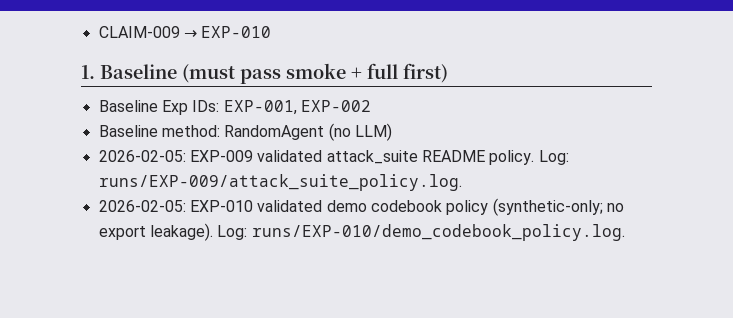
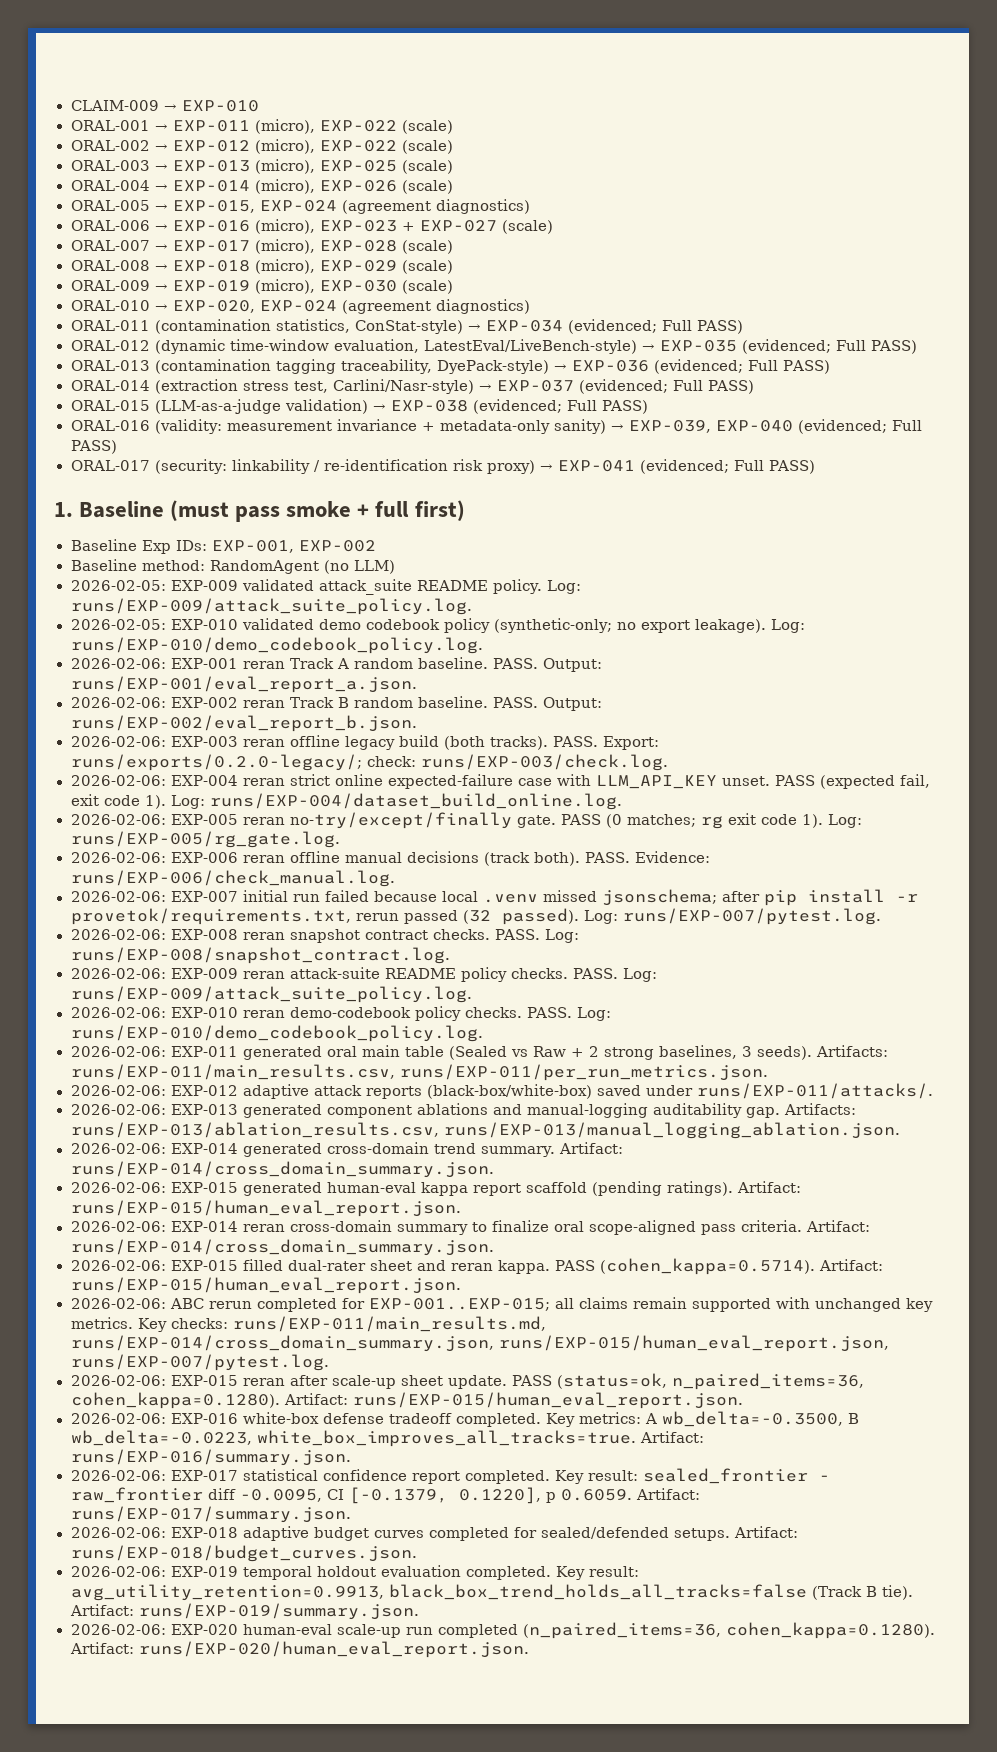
(272, 32) none -> [70,119,453,134] [70,139,453,154] [70,159,453,174] [70,179,453,194] [70,199,530,214] [70,219,553,234] [70,239,453,254] [70,259,453,274] [70,279,453,294] [70,299,530,314] [70,319,744,334] [70,339,918,354] [70,359,831,374] [70,379,755,394] [70,399,649,414] [70,419,922,434] [70,440,118,454] [70,459,816,474] // ORAL-001 → EXP-011 (micro), EXP-022 (scale) // ORAL-002 → EXP-012 (micro), EXP-022 (scale) // ORAL-003 → EXP-013 (micro), EXP-025 (scale) // ORAL-004 → EXP-014 (micro), EXP-026 (scale) // ORAL-005 → EXP-015, EXP-024 (agreement diagnostics) // ORAL-006 → EXP-016 (micro), EXP-023 + EXP-027 (scale) // ORAL-007 → EXP-017 (micro), EXP-028 (scale) // ORAL-008 → EXP-018 (micro), EXP-029 (scale) // ORAL-009 → EXP-019 (micro), EXP-030 (scale) // ORAL-010 → EXP-020, EXP-024 (agreement diagnostics) // ORAL-011 (contamination statistics, ConStat-style) → EXP-034 (evidenced; Full PASS) // ORAL-012 (dynamic time-window evaluation, LatestEval/LiveBench-style) → EXP-035 (evidenced; Full PASS) // ORAL-013 (contamination tagging traceability, DyePack-style) → EXP-036 (evidenced; Full PASS) // ORAL-014 (extraction stress test, Carlini/Nasr-style) → EXP-037 (evidenced; Full PASS) // ORAL-015 (LLM-as-a-judge validation) → EXP-038 (evidenced; Full PASS) // ORAL-016 (validity: measurement invariance + metadata-only sanity) → EXP-039, EXP-040 (evidenced; Full PASS) // ORAL-017 (security: linkability / re-identification risk proxy) → EXP-041 (evidenced; Full PASS)
(625, 232) none -> [70,657,603,672] [70,676,417,693] [70,696,603,711] [70,715,417,732] [70,735,660,750] [70,754,668,771] [70,774,931,789] [70,793,622,810] [70,812,863,829] [70,831,340,848] [70,851,711,866] [70,870,395,887] [70,889,918,906] [70,908,881,925] [70,929,580,943] [70,947,450,964] [70,967,658,982] [70,986,472,1003] [70,1006,612,1021] [70,1025,483,1042] [70,1045,888,1060] [70,1064,768,1081] [70,1083,933,1099] [70,1103,856,1118] [70,1122,900,1139] [70,1142,624,1157] [70,1161,494,1178] [70,1181,801,1196] [70,1200,461,1217] [70,1220,870,1235] [70,1239,494,1256] [70,1258,884,1275] [70,1277,461,1294] [70,1297,933,1312] [70,1316,546,1332] [70,1335,889,1352] [70,1354,329,1371] [70,1373,865,1390] [70,1392,743,1409] [70,1411,859,1427] [70,1430,704,1447] [70,1449,351,1466] [70,1468,830,1484] [70,1487,700,1504] [70,1506,351,1523] [70,1526,798,1541] [70,1545,417,1562] [70,1565,639,1580] [70,1584,913,1601] [69,1603,419,1620] [70,1622,935,1639] [69,1641,529,1658] // 2026-02-06: EXP-001 reran Track A random baseline. PASS. Output: runs/EXP-001/eval_report_a.json. // 2026-02-06: EXP-002 reran Track B random baseline. PASS. Output: runs/EXP-002/eval_report_b.json. // 2026-02-06: EXP-003 reran offline legacy build (both tracks). PASS. Export: runs/exports/0.2.0-legacy/; check: runs/EXP-003/check.log. // 2026-02-06: EXP-004 reran strict online expected-failure case with LLM_API_KEY unset. PASS (expected fail, exit code 1). Log: runs/EXP-004/dataset_build_online.log. // 2026-02-06: EXP-005 reran no-try/except/finally gate. PASS (0 matches; rg exit code 1). Log: runs/EXP-005/rg_gate.log. // 2026-02-06: EXP-006 reran offline manual decisions (track both). PASS. Evidence: runs/EXP-006/check_manual.log. // 2026-02-06: EXP-007 initial run failed because local .venv missed jsonschema; after pip install -r provetok/requirements.txt, rerun passed (32 passed). Log: runs/EXP-007/pytest.log. // 2026-02-06: EXP-008 reran snapshot contract checks. PASS. Log: runs/EXP-008/snapshot_contract.log. // 2026-02-06: EXP-009 reran attack-suite README policy checks. PASS. Log: runs/EXP-009/attack_suite_policy.log. // 2026-02-06: EXP-010 reran demo-codebook policy checks. PASS. Log: runs/EXP-010/demo_codebook_policy.log. // 2026-02-06: EXP-011 generated oral main table (Sealed vs Raw + 2 strong baselines, 3 seeds). Artifacts: runs/EXP-011/main_results.csv, runs/EXP-011/per_run_metrics.json. // 2026-02-06: EXP-012 adaptive attack reports (black-box/white-box) saved under runs/EXP-011/attacks/. // 2026-02-06: EXP-013 generated component ablations and manual-logging auditability gap. Artifacts: runs/EXP-013/ablation_results.csv, runs/EXP-013/manual_logging_ablation.json. // 2026-02-06: EXP-014 generated cross-domain trend summary. Artifact: runs/EXP-014/cross_domain_summary.json. // 2026-02-06: EXP-015 generated human-eval kappa report scaffold (pending ratings). Artifact: runs/EXP-015/human_eval_report.json. // 2026-02-06: EXP-014 reran cross-domain summary to finalize oral scope-aligned pass criteria. Artifact: runs/EXP-014/cross_domain_summary.json. // 2026-02-06: EXP-015 filled dual-rater sheet and reran kappa. PASS (cohen_kappa=0.5714). Artifact: runs/EXP-015/human_eval_report.json. // 2026-02-06: ABC rerun completed for EXP-001..EXP-015; all claims remain supported with unchanged key metrics. Key checks: runs/EXP-011/main_results.md, runs/EXP-014/cross_domain_summary.json, runs/EXP-015/human_eval_report.json, runs/EXP-007/pytest.log. // 2026-02-06: EXP-015 reran after scale-up sheet update. PASS (status=ok, n_paired_items=36, cohen_kappa=0.1280). Artifact: runs/EXP-015/human_eval_report.json. // 2026-02-06: EXP-016 white-box defense tradeoff completed. Key metrics: A wb_delta=-0.3500, B wb_delta=-0.0223, white_box_improves_all_tracks=true. Artifact: runs/EXP-016/summary.json. // 2026-02-06: EXP-017 statistical confidence report completed. Key result: sealed_frontier - raw_frontier diff -0.0095, CI [-0.1379, 0.1220], p 0.6059. Artifact: runs/EXP-017/summary.json. // 2026-02-06: EXP-018 adaptive budget curves completed for sealed/defended setups. Artifact: runs/EXP-018/budget_curves.json. // 2026-02-06: EXP-019 temporal holdout evaluation completed. Key result: avg_utility_retention=0.9913, black_box_trend_holds_all_tracks=false (Track B tie). Artifact: runs/EXP-019/summary.json. // 2026-02-06: EXP-020 human-eval scale-up run completed (n_paired_items=36, cohen_kappa=0.1280). Artifact: runs/EXP-020/human_eval_report.json.

